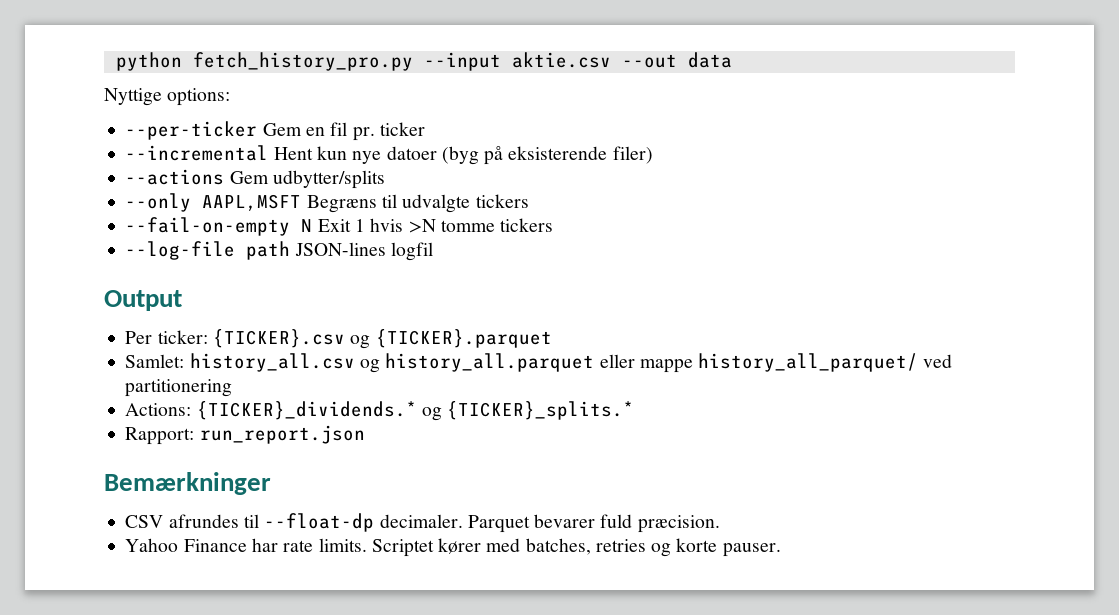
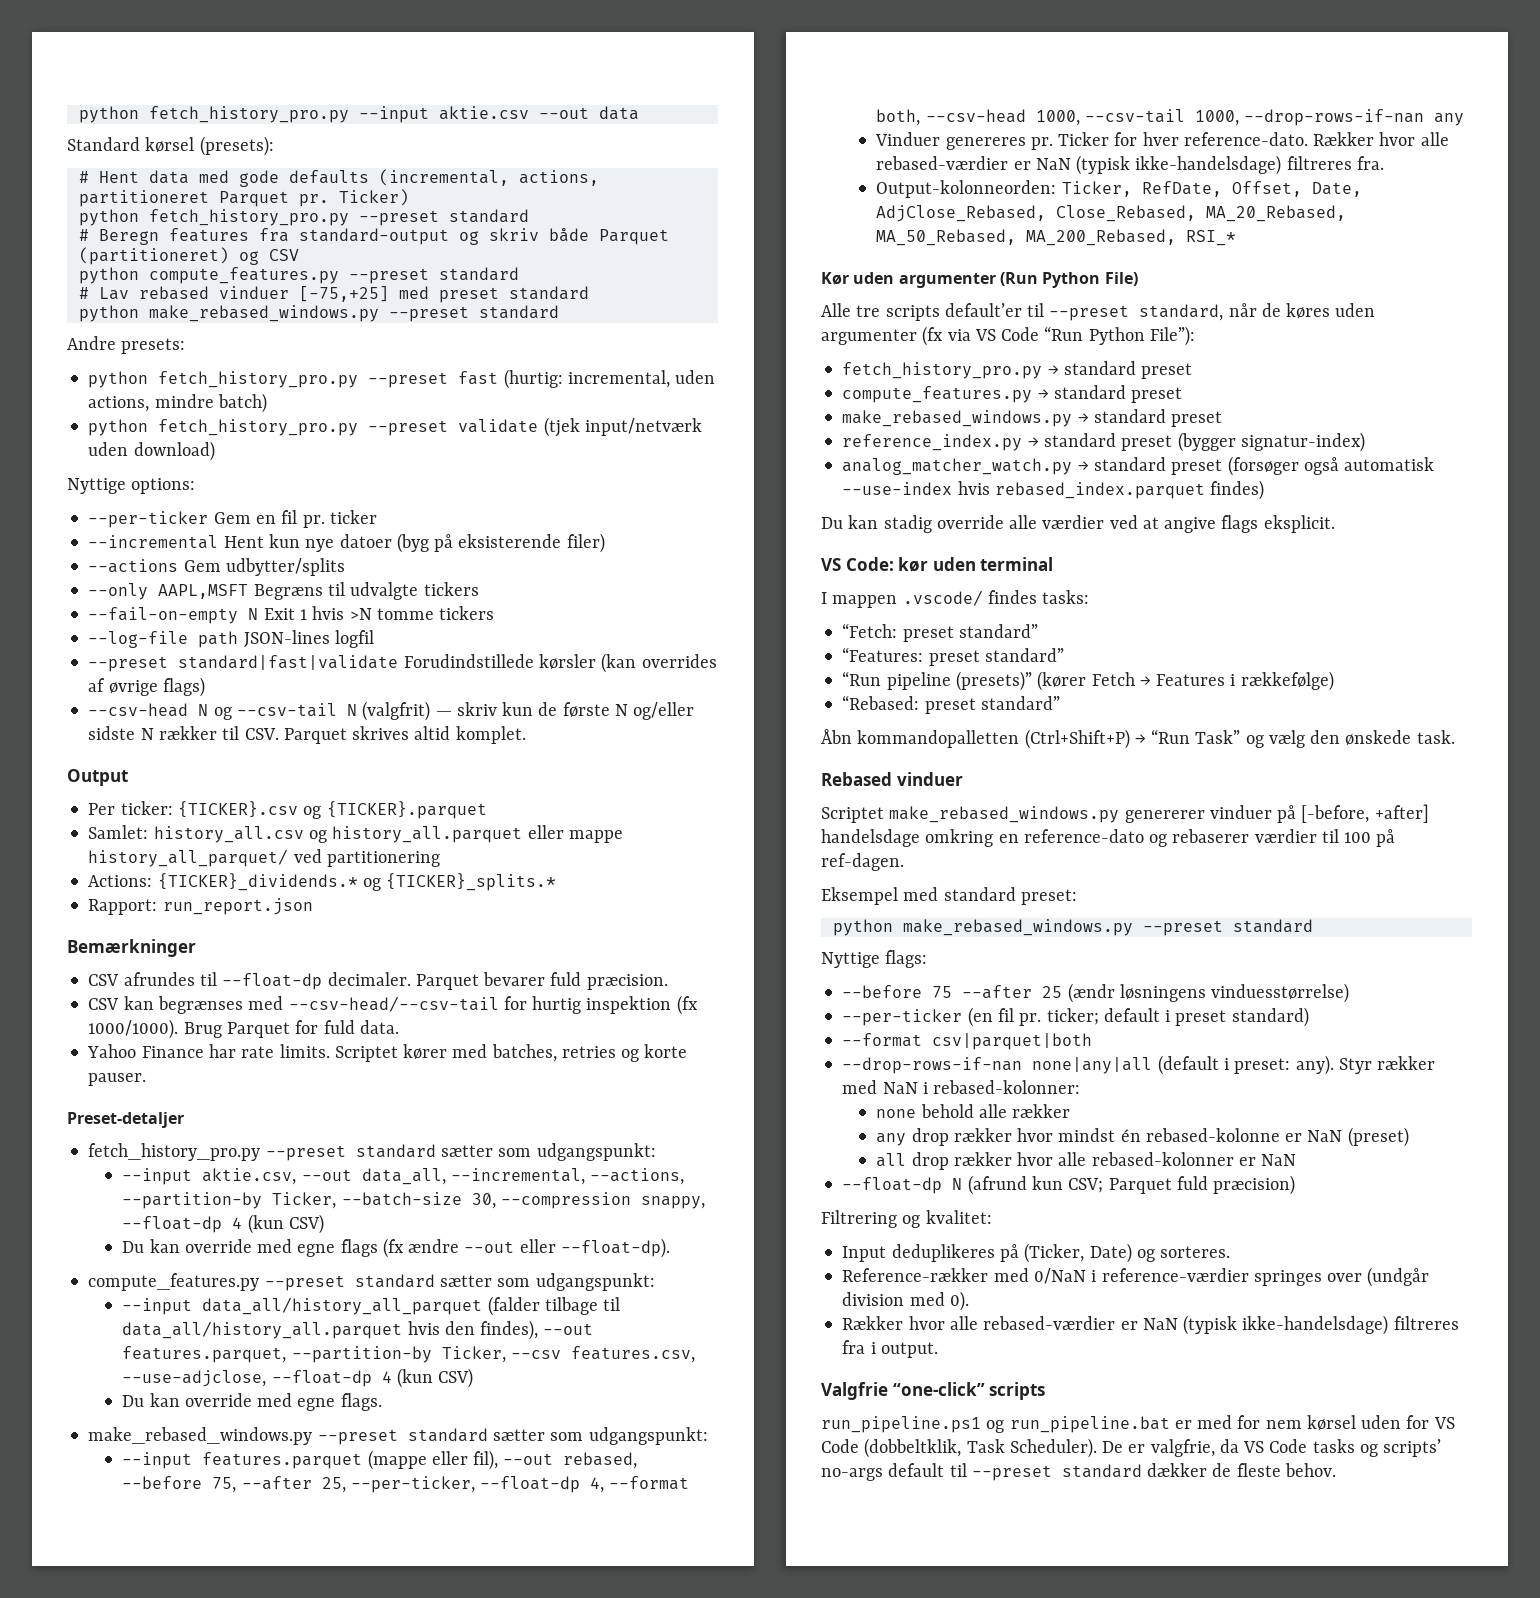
(732, 60) none -> [67,136,274,156] [78,169,599,187] [78,189,409,207] [78,209,529,226] [78,228,669,245] [78,247,299,265] [78,267,519,284] [78,286,589,303] [78,305,559,322] [67,336,186,354] [88,369,716,389] [88,393,267,413] [88,417,702,437] [88,441,215,461] // Standard kørsel (presets): // # Hent data med gode defaults (incremental, actions, partitioneret Parquet pr. Ticker) // python fetch_history_pro.py --preset standard // # Beregn features fra standard-output og skriv både Parquet (partitioneret) og CSV // python compute_features.py --preset standard // # Lav rebased vinduer [-75,+25] med preset standard // python make_rebased_windows.py --preset standard // Andre presets: // python fetch_history_pro.py --preset fast (hurtig: incremental, uden actions, mindre batch) // python fetch_history_pro.py --preset validate (tjek input/netværk uden download)
(433, 251) none -> [88,653,717,673] [88,677,205,697] [88,701,695,721] [88,726,526,744] // --preset standard|fast|validate Forudindstillede kørsler (kan overrides af øvrige flags) // --csv-head N og --csv-tail N (valgfrit) — skriv kun de første N og/eller sidste N rækker til CSV. Parquet skrives altid komplet.
(720, 524) none -> [88,995,698,1015] [88,1019,399,1039] // CSV kan begrænses med --csv-head/--csv-tail for hurtig inspektion (fx 1000/1000). Brug Parquet for fuld data.
(781, 550) none -> [67,1112,184,1128] [88,1143,656,1161] [122,1168,685,1185] [122,1192,705,1209] [122,1214,324,1234] [122,1238,671,1258] [88,1273,655,1291] [122,1296,621,1316] [122,1320,594,1340] [122,1346,695,1363] [122,1368,474,1388] [122,1393,382,1411] [88,1427,708,1445] [122,1450,638,1470] [122,1476,690,1493] [876,109,1465,126] [875,132,1449,150] [876,155,1384,175] [876,180,1362,198] [876,205,1347,222] [876,229,1237,246] [821,272,1138,288] [821,303,1376,321] [821,326,1195,346] [842,361,1193,379] [842,385,1183,403] [842,409,1223,427] [842,432,1365,452] [842,456,1435,476] [842,480,1265,500] [821,515,1335,533] [821,557,1054,572] [821,590,1090,608] [842,623,1038,642] [842,647,1064,666] [842,671,1334,691] [842,695,1060,714] [821,729,1455,749] [821,772,963,786] [821,804,1429,823] [821,829,1396,847] [821,853,904,871] [821,887,1077,905] [832,919,1313,936] [821,950,928,968] [842,983,1350,1003] [842,1007,1309,1027] [842,1033,1093,1050] [842,1055,1436,1075] [842,1080,1081,1094] [876,1104,1071,1118] [876,1127,1409,1147] [876,1152,1297,1170] [842,1175,1296,1195] [821,1210,992,1228] [842,1243,1231,1263] [842,1267,1430,1287] [842,1291,969,1311] [842,1315,1459,1335] [842,1340,938,1358] [821,1382,1046,1400] [821,1415,1455,1433] [821,1438,1442,1458] [821,1463,1336,1481] // Preset-detaljer // fetch_history_pro.py --preset standard sætter som udgangspunkt: // --input aktie.csv, --out data_all, --incremental, --actions, --partition-by Ticker, --batch-size 30, --compression snappy, --float-dp 4 (kun CSV) // Du kan override med egne flags (fx ændre --out eller --float-dp). // compute_features.py --preset standard sætter som udgangspunkt: // --input data_all/history_all_parquet (falder tilbage til data_all/history_all.parquet hvis den findes), --out features.parquet, --partition-by Ticker, --csv features.csv, --use-adjclose, --float-dp 4 (kun CSV) // Du kan override med egne flags. // make_rebased_windows.py --preset standard sætter som udgangspunkt: // --input features.parquet (mappe eller fil), --out rebased, --before 75, --after 25, --per-ticker, --float-dp 4, --format both, --csv-head 1000, --csv-tail 1000, --drop-rows-if-nan any // Vinduer genereres pr. Ticker for hver reference-dato. Rækker hvor alle rebased-værdier er NaN (typisk ikke-handelsdage) filtreres fra. // Output-kolonneorden: Ticker, RefDate, Offset, Date, AdjClose_Rebased, Close_Rebased, MA_20_Rebased, MA_50_Rebased, MA_200_Rebased, RSI_* // Kør uden argumenter (Run Python File) // Alle tre scripts default’er til --preset standard, når de køres uden argumenter (fx via VS Code “Run Python File”): // fetch_history_pro.py → standard preset // compute_features.py → standard preset // make_rebased_windows.py → standard preset // reference_index.py → standard preset (bygger signatur-index) // analog_matcher_watch.py → standard preset (forsøger også automatisk --use-index hvis rebased_index.parquet findes) // Du kan stadig override alle værdier ved at angive flags eksplicit. // VS Code: kør uden terminal // I mappen .vscode/ findes tasks: // “Fetch: preset standard” // “Features: preset standard” // “Run pipeline (presets)” (kører Fetch → Features i rækkefølge) // “Rebased: preset standard” // Åbn kommandopalletten (Ctrl+Shift+P) → “Run Task” og vælg den ønskede task. // Rebased vinduer // Scriptet make_rebased_windows.py genererer vinduer på [-before, +after] handelsdage omkring en reference-dato og rebaserer værdier til 100 på ref-dagen. // Eksempel med standard preset: // python make_rebased_windows.py --preset standard // Nyttige flags: // --before 75 --after 25 (ændr løsningens vinduesstørrelse) // --per-ticker (en fil pr. ticker; default i preset standard) // --format csv|parquet|both // --drop-rows-if-nan none|any|all (default i preset: any). Styr rækker med NaN i rebased-kolonner: // none behold alle rækker // any drop rækker hvor mindst én rebased-kolonne er NaN (preset) // all drop rækker hvor alle rebased-kolonner er NaN // --float-dp N (afrund kun CSV; Parquet fuld præcision) // Filtrering og kvalitet: // Input deduplikeres på (Ticker, Date) og sorteres. // Reference-rækker med 0/NaN i reference-værdier springes over (undgår division med 0). // Rækker hvor alle rebased-værdier er NaN (typisk ikke-handelsdage) filtreres fra i output. // Valgfrie “one-click” scripts // run_pipeline.ps1 og run_pipeline.bat er med for nem kørsel uden for VS Code (dobbeltklik, Task Scheduler). De er valgfrie, da VS Code tasks og scripts’ no-args default til --preset standard dækker de fleste behov.

